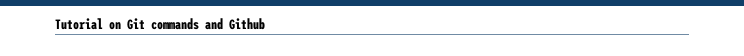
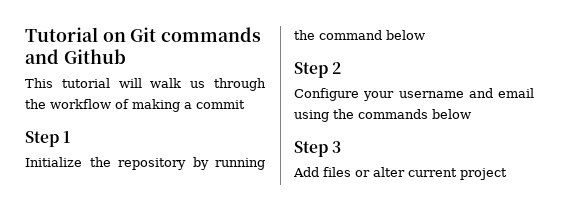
(265, 24) none -> [25,78,266,91] [25,99,245,112] [25,131,71,147] [25,157,265,170] [294,30,425,40] [294,62,342,78] [294,88,534,101] [294,109,471,122] [294,141,342,157] [293,167,507,180] // This tutorial will walk us through the workflow of making a commit // Step 1 // Initialize the repository by running the command below // Step 2 // Configure your username and email using the commands below // Step 3 // Add files or alter current project

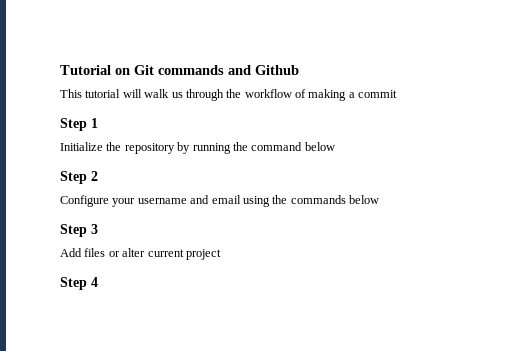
(507, 174) none -> [60,277,98,290] // Step 4

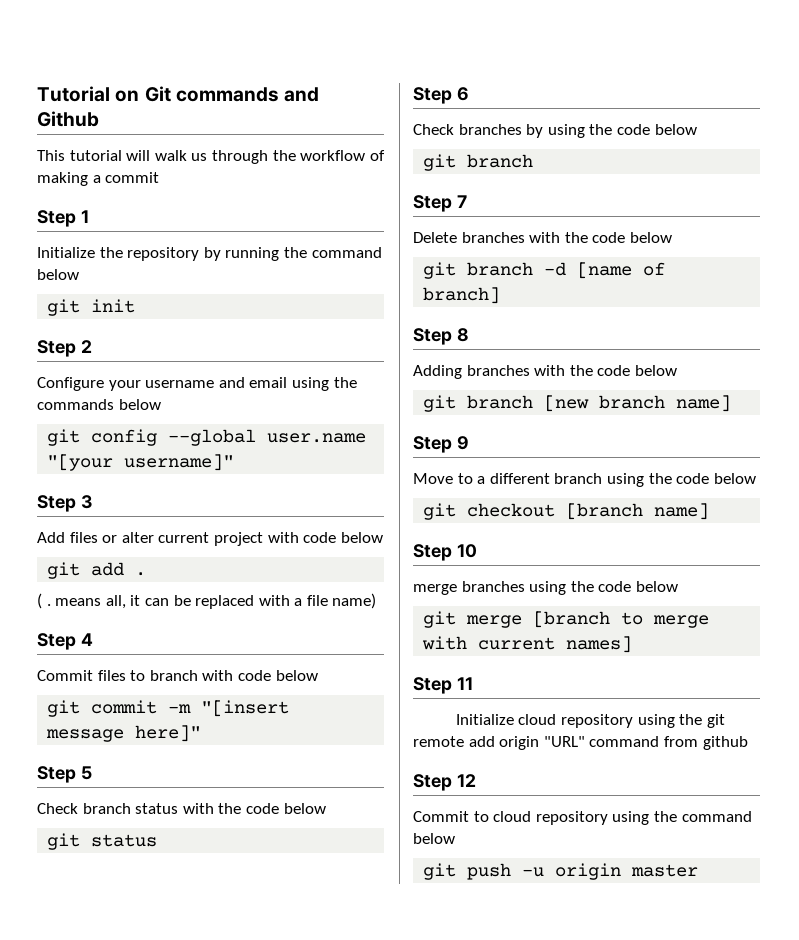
(335, 146) none -> [47,299,136,316] // git init
(379, 199) none -> [47,429,367,446] [47,454,235,471] // git config --global user.name "[your username]"
[60,277,98,290] // Step 4 -> [267,532,383,543] [47,562,147,579] [37,593,377,609] [37,633,93,650] [37,670,318,681] [47,700,290,717] [46,725,202,742] [37,766,92,783] [37,803,326,814] [47,833,158,850] [413,87,469,104] [413,124,697,138] [423,154,534,171] [413,195,467,212] [413,232,672,243] [423,262,666,279] [423,287,501,304] [413,328,469,345] [413,365,677,379] [423,395,732,412] [413,436,469,453] [413,473,756,487] [423,503,710,520] [413,544,477,561] [413,581,678,595] [423,611,710,628] [422,636,633,653] [413,677,473,694] [455,714,725,728] [413,736,748,750] [413,774,476,791] [413,811,752,825] [413,833,455,844] [423,863,699,880] with code below // git add . // ( . means all, it can be replaced with a file name) // Step 4 // Commit files to branch with code below // git commit -m "[insert message here]" // Step 5 // Check branch status with the code below // git status // Step 6 // Check branches by using the code below // git branch // Step 7 // Delete branches with the code below // git branch -d [name of branch] // Step 8 // Adding branches with the code below // git branch [new branch name] // Step 9 // Move to a different branch using the code below // git checkout [branch name] // Step 10 // merge branches using the code below // git merge [branch to merge with current names] // Step 11 // Initialize cloud repository using the git remote add origin "URL" command from github // Step 12 // Commit to cloud repository using the command below // git push -u origin master

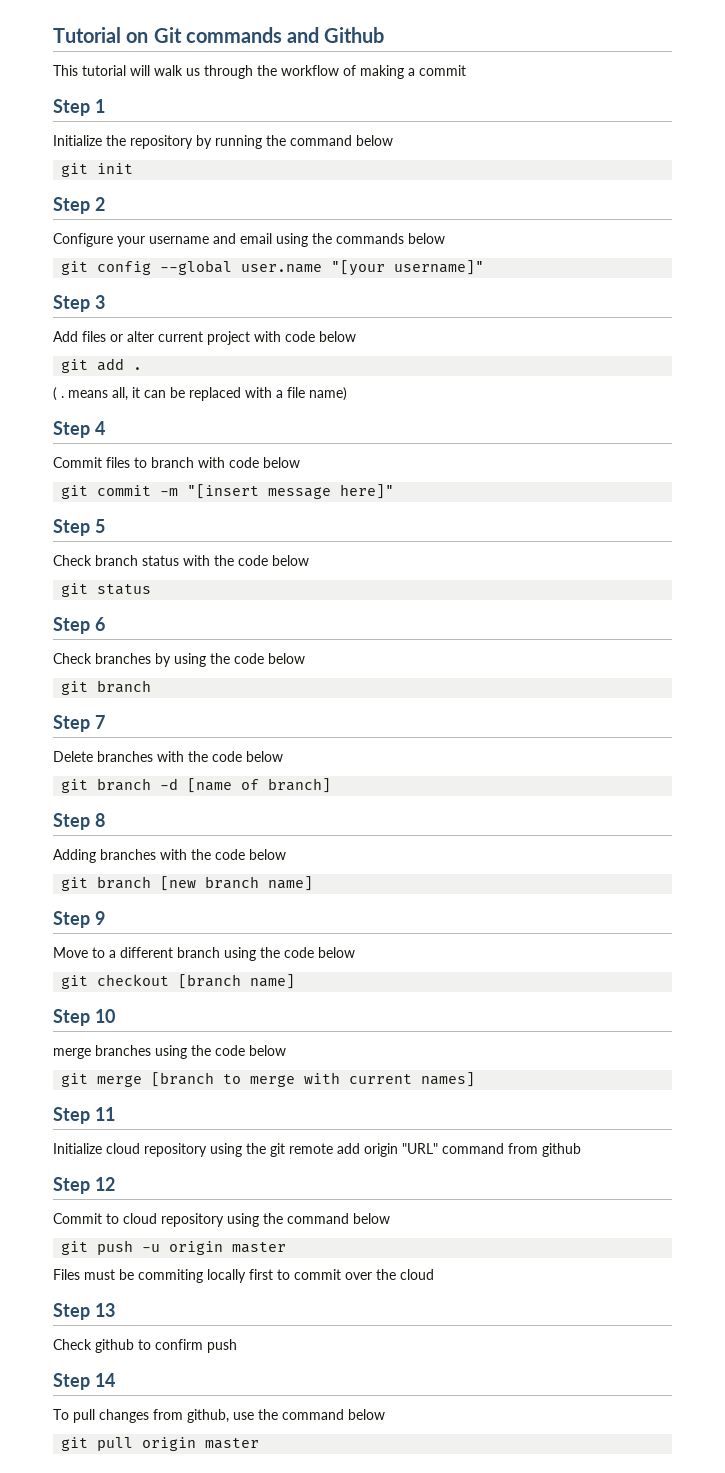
(699, 870) none -> [53,1269,434,1283] [53,1303,115,1320] [53,1339,237,1353] [53,1373,115,1390] [53,1409,385,1423] [61,1437,260,1451] // Files must be commiting locally first to commit over the cloud // Step 13 // Check github to confirm push // Step 14 // To pull changes from github, use the command below // git pull origin master

